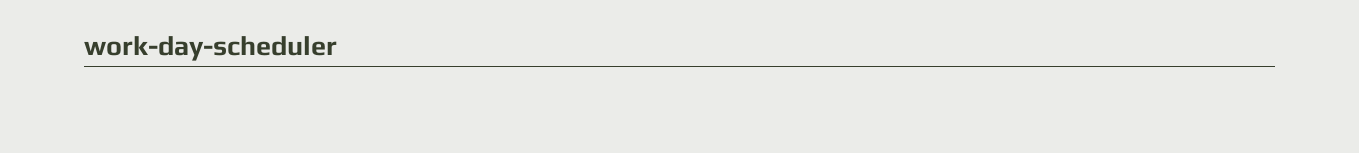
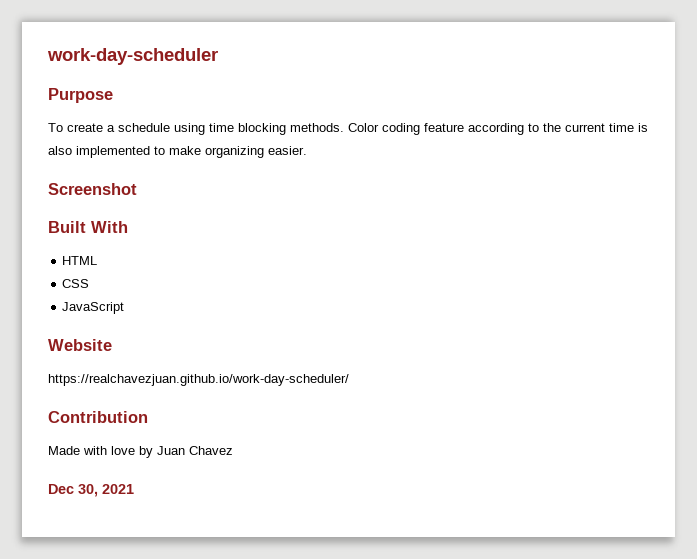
(337, 48) none -> [48,88,113,103] [48,123,648,135] [48,146,307,158] [48,183,137,195] [48,221,128,233] [62,256,98,265] [62,279,90,288] [62,302,125,314] [48,339,112,351] [48,374,349,386] [48,411,148,423] [48,446,233,458] [48,484,134,497] // Purpose // To create a schedule using time blocking methods. Color coding feature according to the current time is also implemented to make organizing easier. // Screenshot // Built With // HTML // CSS // JavaScript // Website // https://realchavezjuan.github.io/work-day-scheduler/ // Contribution // Made with love by Juan Chavez // Dec 30, 2021

